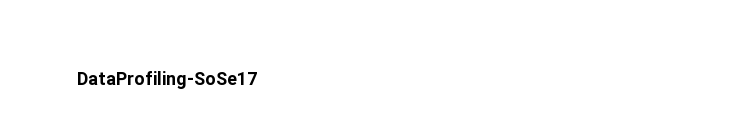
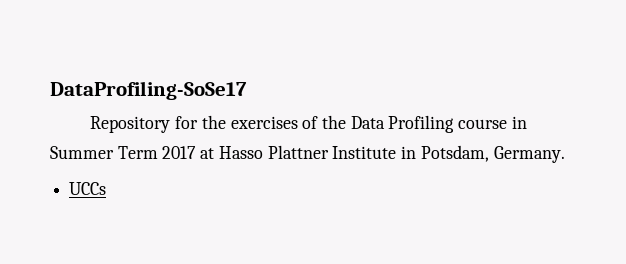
(257, 80) none -> [90,115,527,133] [50,145,565,163] [69,182,107,195] // Repository for the exercises of the Data Profiling course in Summer Term 2017 at Hasso Plattner Institute in Potsdam, Germany. // UCCs

